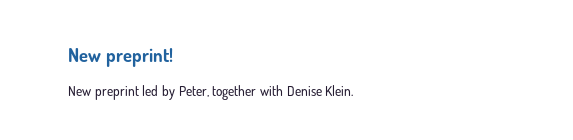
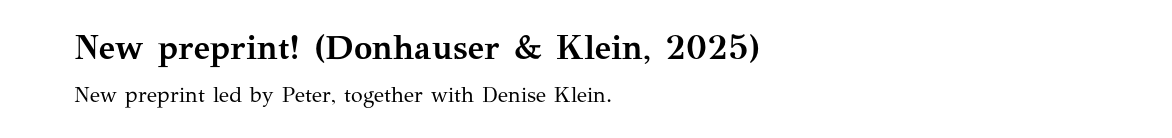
(173, 57) none -> [314,34,760,64] (Donhauser & Klein, 2025)

